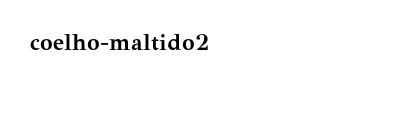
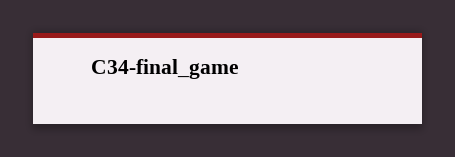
[30,34,209,51] coelho-maltido2 -> [91,59,239,79] C34-final_game

